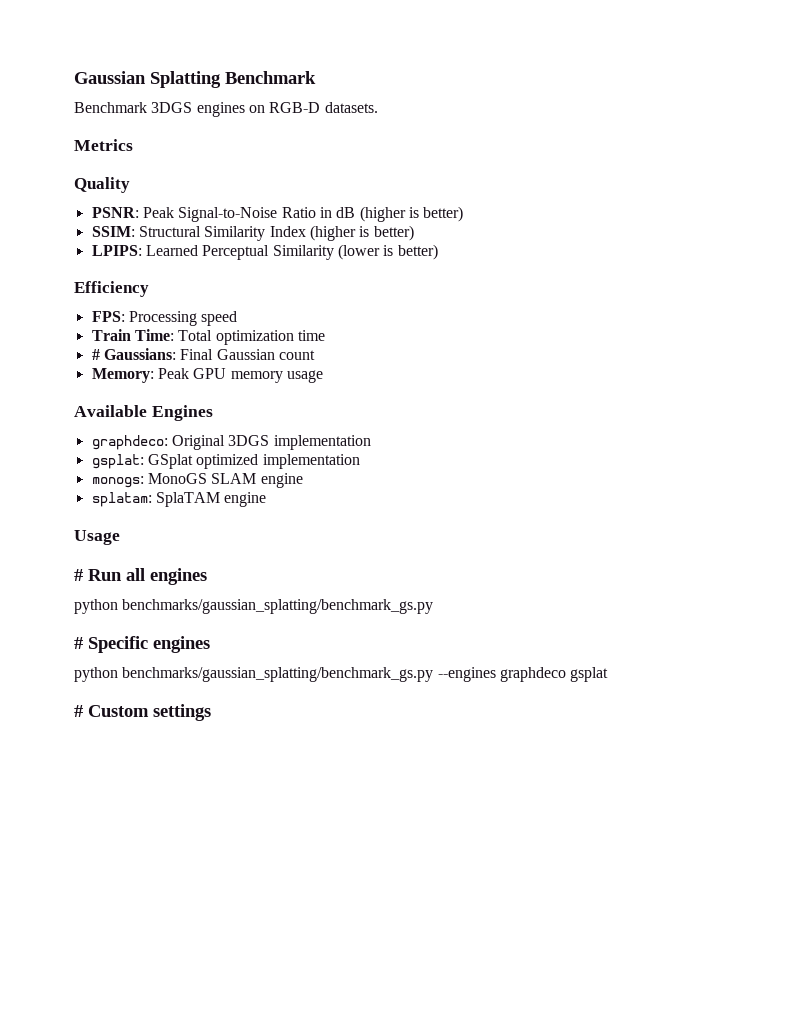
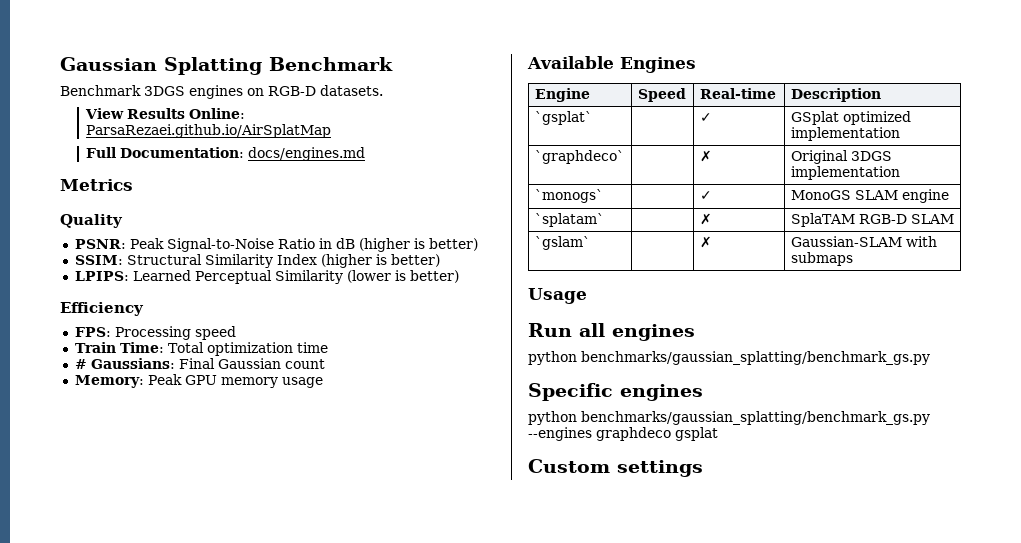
(378, 107) none -> [85,108,246,119] [86,124,332,138] [86,147,366,161] // View Results Online: ParsaRezaei.github.io/AirSplatMap // Full Documentation: docs/engines.md
[91,435,371,450] [91,454,360,469] [91,473,303,488] [91,492,267,507] // graphdeco: Original 3DGS implementation // gsplat: GSplat optimized implementation // monogs: MonoGS SLAM engine // splatam: SplaTAM engine -> [534,88,590,102] [637,88,686,102] [699,88,776,99] [790,88,881,102] [534,111,592,125] [699,113,712,122] [790,111,911,125] [790,127,900,141] [534,150,624,164] [699,150,712,162] [790,150,892,164] [790,166,900,180] [534,189,603,203] [699,191,712,200] [790,189,949,203] [534,213,604,227] [699,213,712,225] [790,213,954,227] [534,236,590,250] [699,236,712,248] [790,236,937,247] [790,252,853,266] // Engine | Speed | Real-time | Description // `gsplat` | | ✓ | GSplat optimized implementation // `graphdeco` | | ✗ | Original 3DGS implementation // `monogs` | | ✓ | MonoGS SLAM engine // `splatam` | | ✗ | SplaTAM RGB-D SLAM // `gslam` | | ✗ | Gaussian-SLAM with submaps
[74,569,83,581] # -> (587, 296) none
[74,637,83,649] # -> (930, 358) none
[74,705,83,717] # -> (718, 434) none

